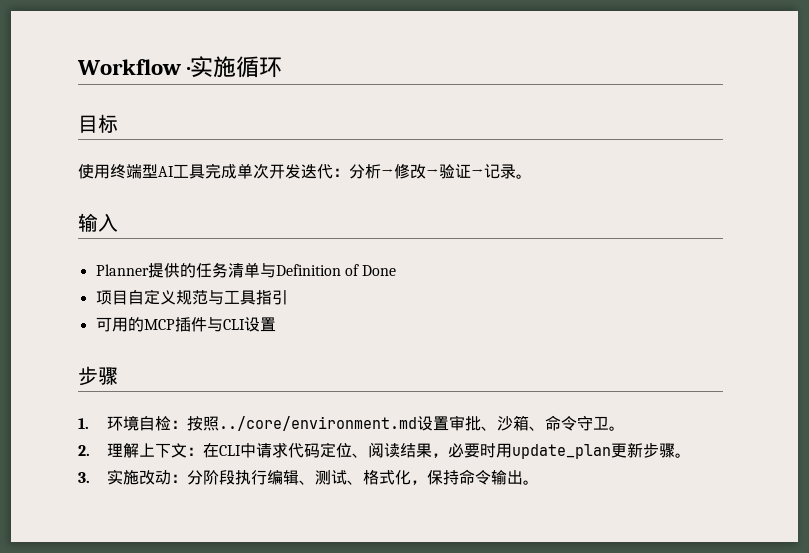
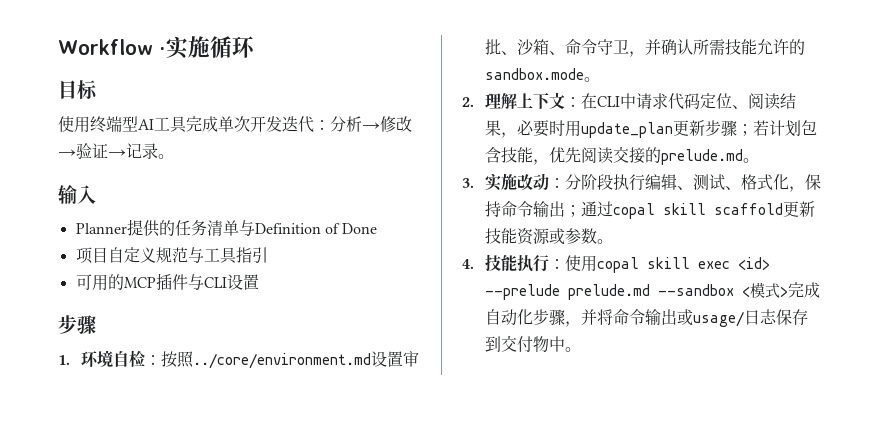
(610, 423) none -> [628,39,805,57] [484,68,584,80] ，并确认所需技能允许的sandbox.mode
(676, 450) none -> [736,120,817,137] [484,146,743,165] ；若计划包含技能，优先阅读交接的prelude.md
(524, 477) none -> [564,201,815,219] [484,228,613,245] [462,254,770,273] [484,282,820,300] [484,309,808,327] [484,335,565,353] ；通过copal skill scaffold更新技能资源或参数。 // 4.技能执行：使用copal skill exec <id> --prelude prelude.md --sandbox <模式>完成自动化步骤，并将命令输出或usage/日志保存到交付物中

